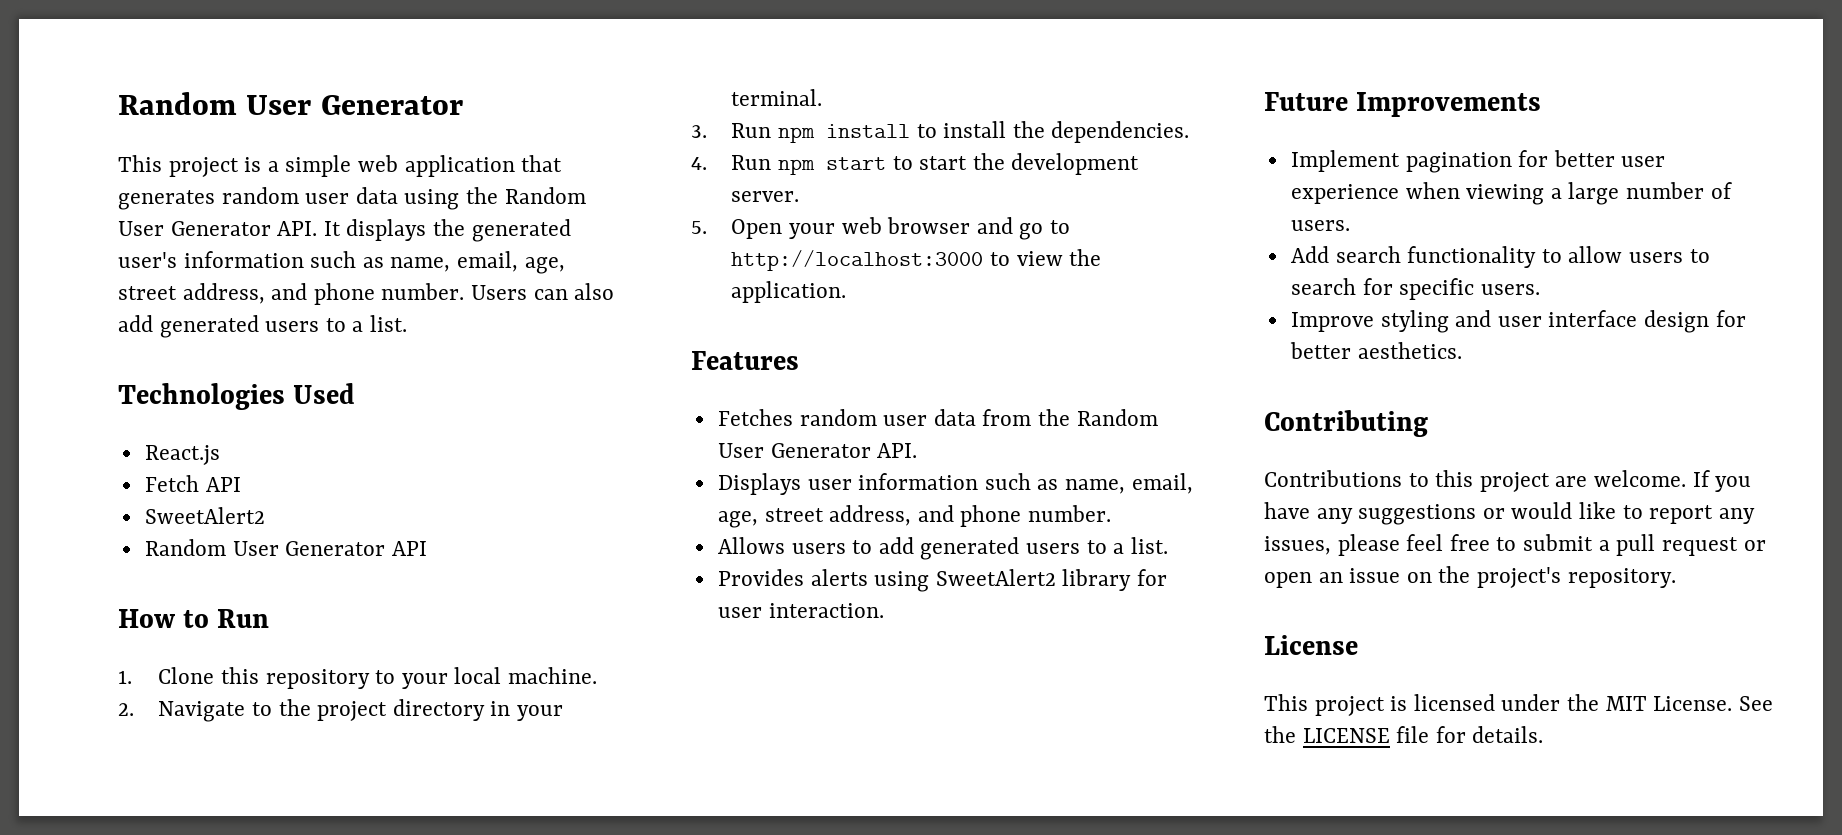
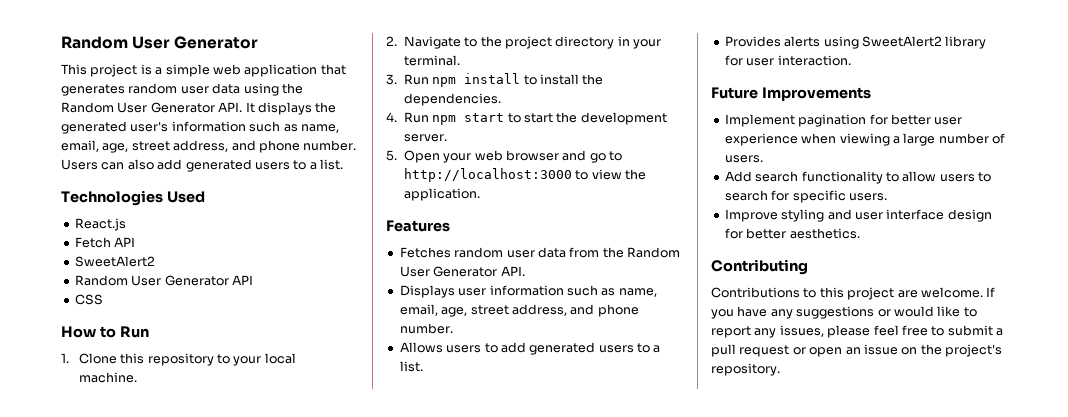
(427, 548) none -> [74,294,103,305] // CSS
[1264,635,1358,655] [1264,694,1773,716] [1264,726,1544,743] // License // This project is licensed under the MIT License. See the LICENSE file for details. -> (780, 369) none

